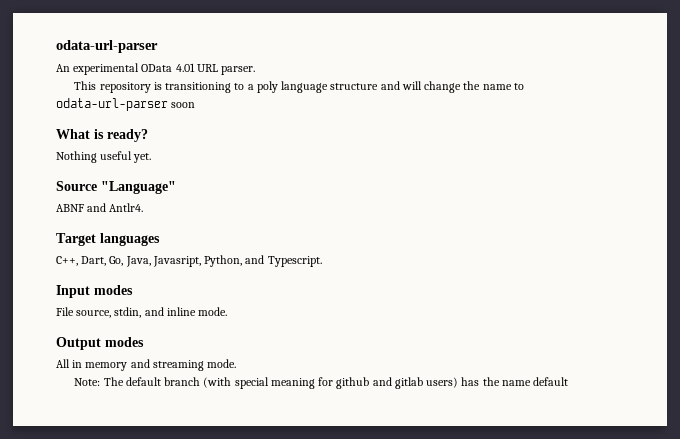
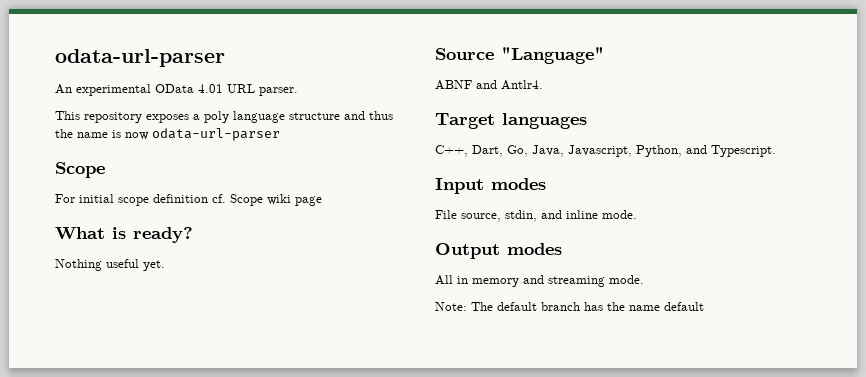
[153,82,245,93] is transitioning to -> [146,114,189,123] exposes
[401,81,524,93] [56,98,196,111] will change the name to odata-url-parser soon -> [369,111,393,120] [55,128,280,141] [55,162,105,178] [55,194,322,206] thus the name is now odata-url-parser // Scope // For initial scope definition cf. Scope wiki page
[152,256,201,267] Javasript, -> [568,145,632,157] Javascript,
[203,377,459,389] (with special meaning for github and gitlab users) -> (580, 306) none

